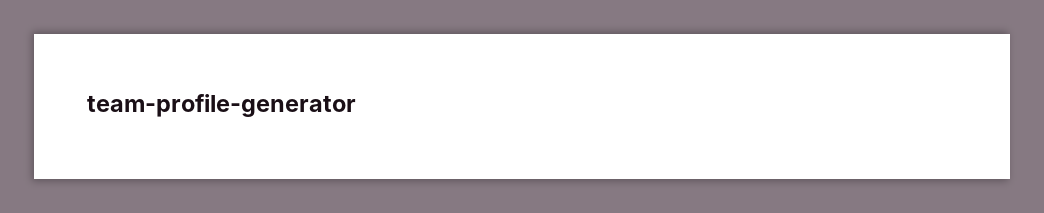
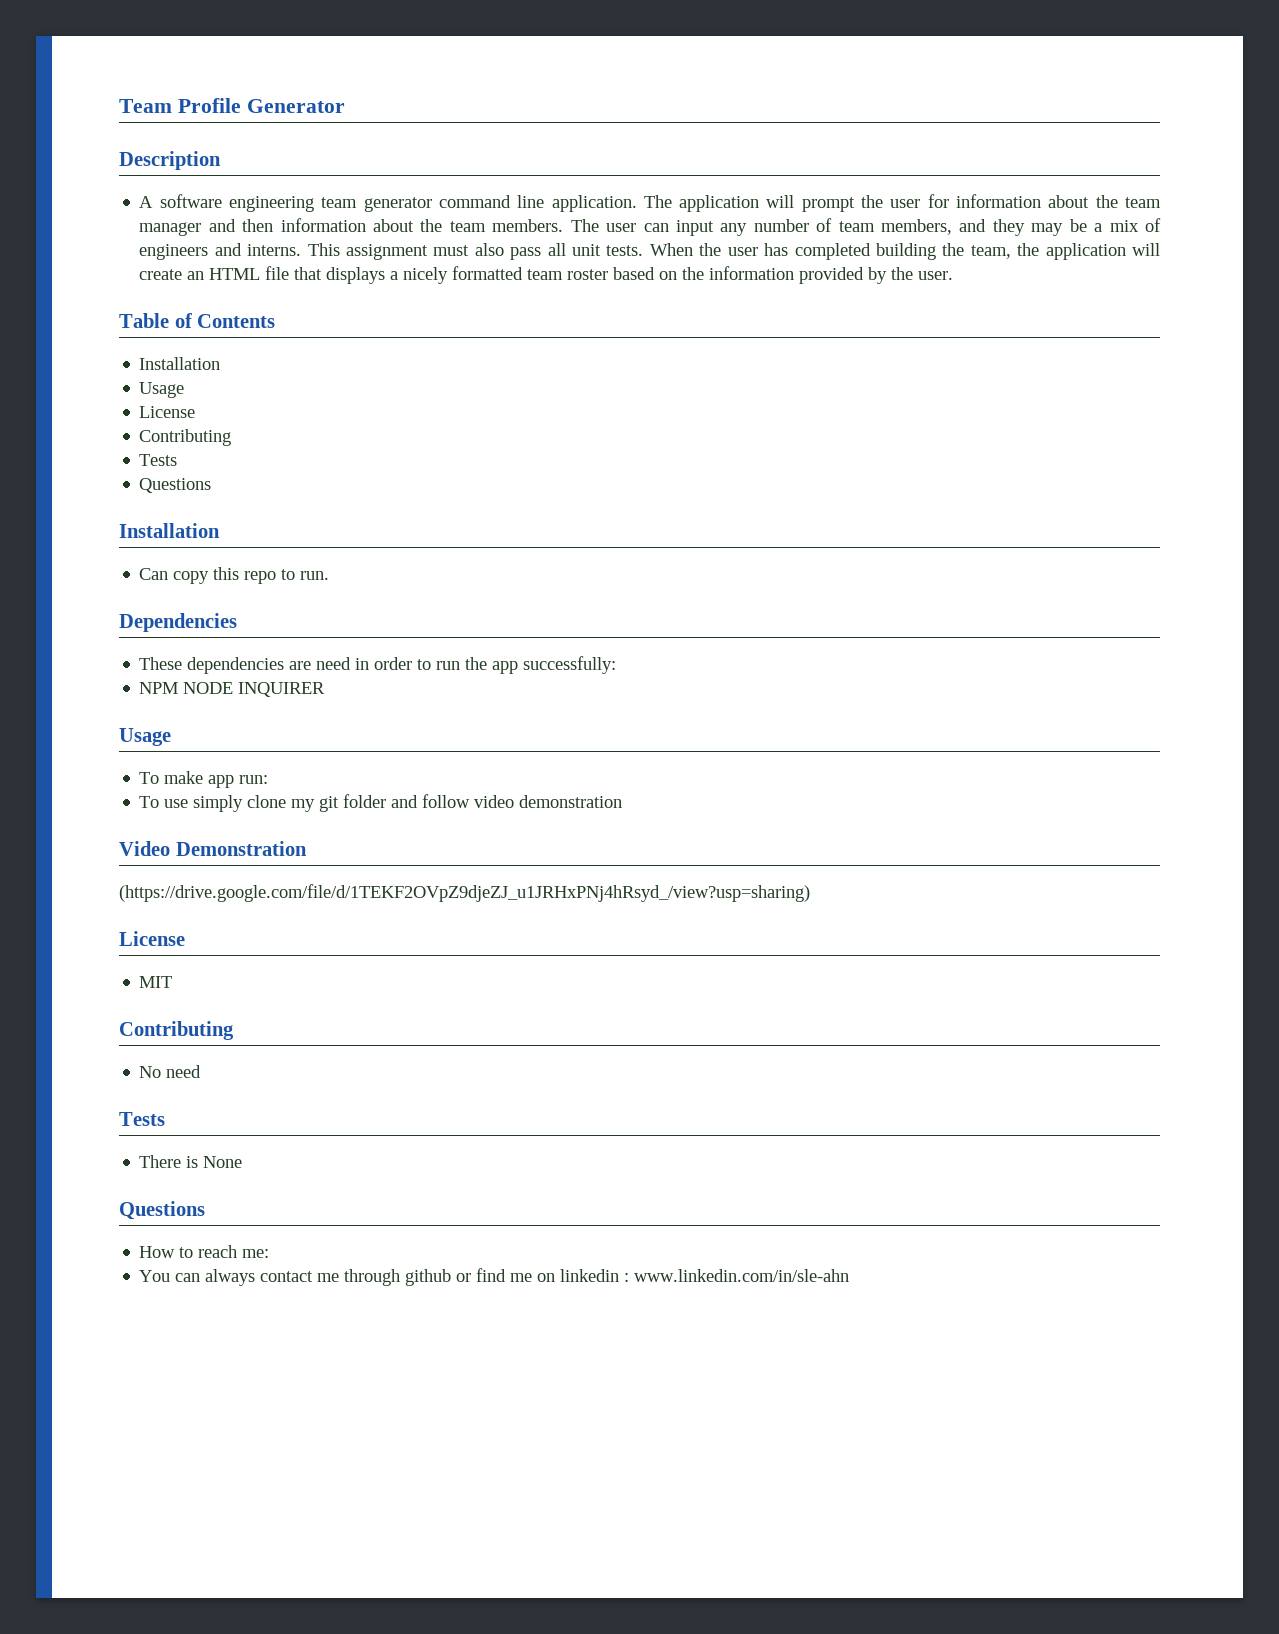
[87,94,356,117] team-profile-generator -> [119,98,345,113] [119,151,221,170] [139,194,1161,212] [139,218,1162,236] [139,243,1161,260] [139,266,954,284] [119,313,276,328] [139,357,221,370] [139,382,185,398] [139,406,196,418] [139,429,232,446] [139,454,178,466] [139,478,212,493] [119,523,220,538] [139,567,330,584] [119,613,237,632] [139,656,617,674] [139,682,326,697] [119,728,171,746] [139,771,269,788] [139,794,623,812] [119,841,307,856] [119,884,810,902] [119,931,185,946] [139,976,173,988] [119,1021,234,1040] [139,1065,202,1078] [119,1112,165,1126] [139,1155,243,1168] [119,1201,205,1220] [139,1245,270,1258] [139,1268,850,1286] Team Profile Generator // Description // A software engineering team generator command line application. The application will prompt the user for information about the team manager and then information about the team members. The user can input any number of team members, and they may be a mix of engineers and interns. This assignment must also pass all unit tests. When the user has completed building the team, the application will create an HTML file that displays a nicely formatted team roster based on the information provided by the user. // Table of Contents // Installation // Usage // License // Contributing // Tests // Questions // Installation // Can copy this repo to run. // Dependencies // These dependencies are need in order to run the app successfully: // NPM NODE INQUIRER // Usage // To make app run: // To use simply clone my git folder and follow video demonstration // Video Demonstration // (https://drive.google.com/file/d/1TEKF2OVpZ9djeZJ_u1JRHxPNj4hRsyd_/view?usp=sharing) // License // MIT // Contributing // No need // Tests // There is None // Questions // How to reach me: // You can always contact me through github or find me on linkedin : www.linkedin.com/in/sle-ahn

